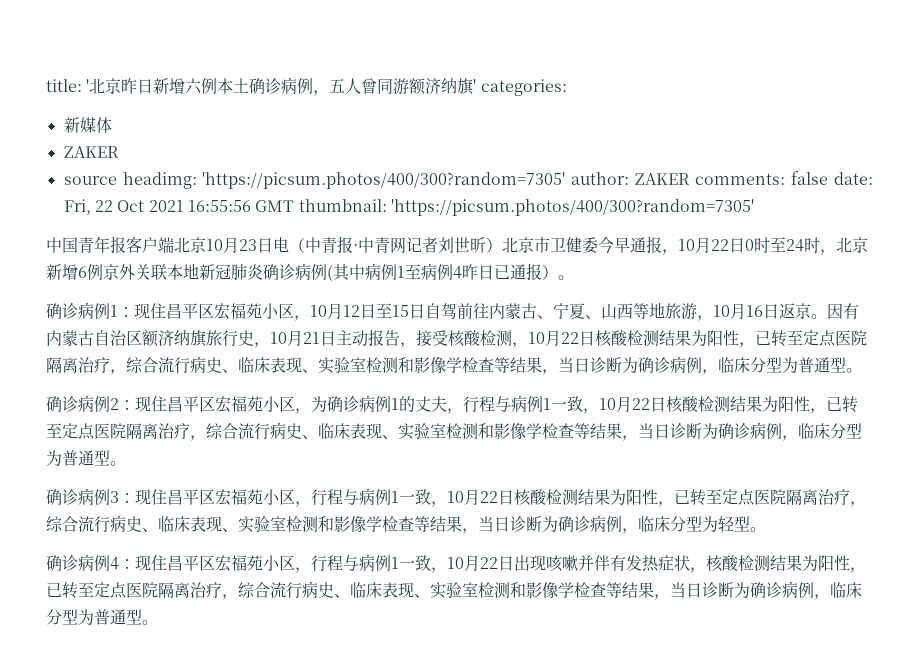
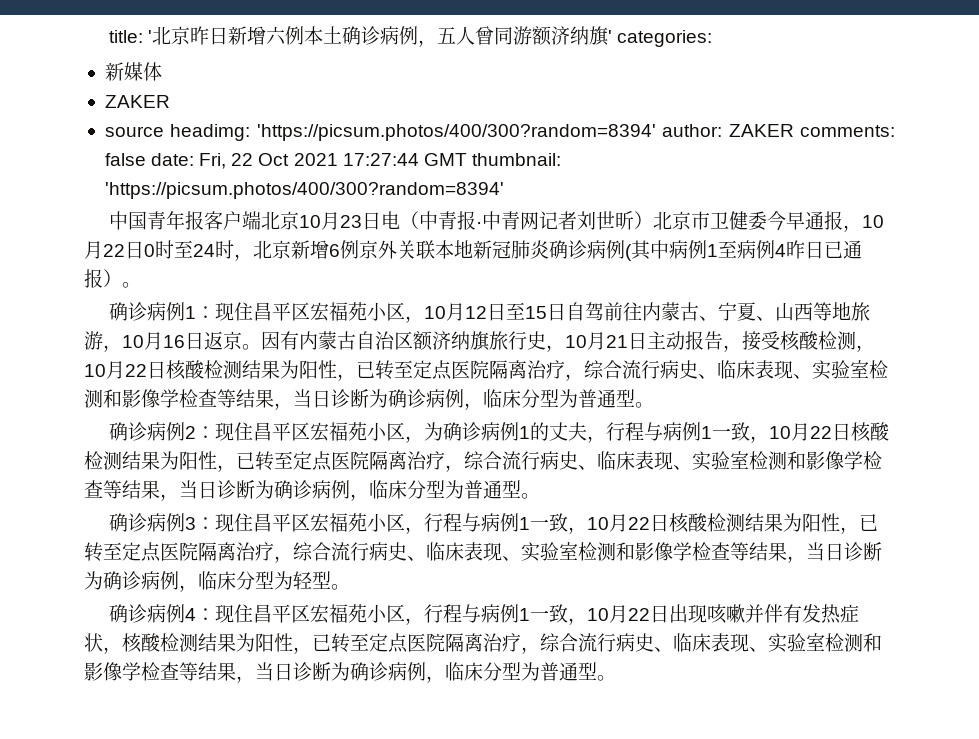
[202,172,566,189] 'https://picsum.photos/400/300?random=7305' -> [256,124,656,141] 'https://picsum.photos/400/300?random=8394'
[187,200,251,212] 16:55:56 -> [342,153,419,166] 17:27:44
[390,199,754,216] 'https://picsum.photos/400/300?random=7305' -> [104,182,504,199] 'https://picsum.photos/400/300?random=8394'

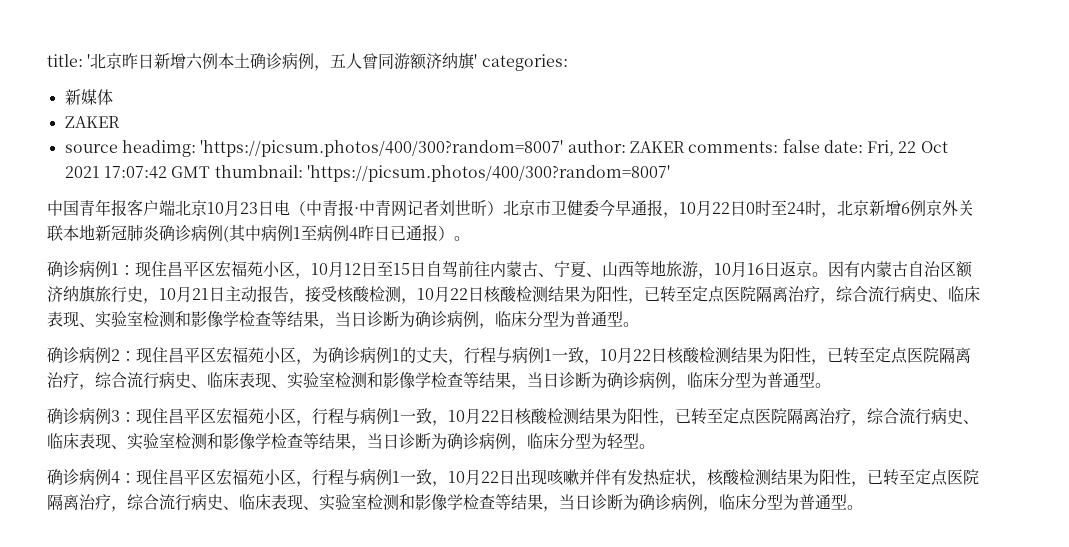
[256,124,656,141] 'https://picsum.photos/400/300?random=8394' -> [200,140,564,157] 'https://picsum.photos/400/300?random=8007'
[342,153,419,166] 17:27:44 -> [103,166,167,179] 17:07:42
[104,182,504,199] 'https://picsum.photos/400/300?random=8394' -> [306,165,670,182] 'https://picsum.photos/400/300?random=8007'

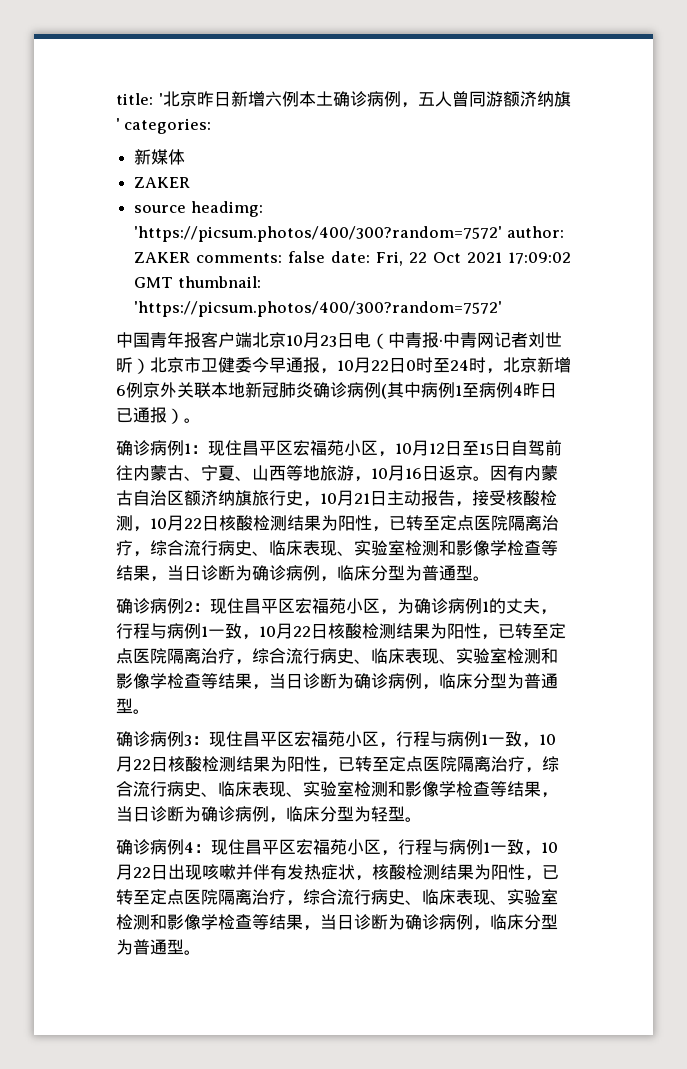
[200,140,564,157] 'https://picsum.photos/400/300?random=8007' -> [134,226,503,242] 'https://picsum.photos/400/300?random=7572'
[103,166,167,179] 17:07:42 -> [508,252,571,264] 17:09:02
[306,165,670,182] 'https://picsum.photos/400/300?random=8007' -> [134,301,503,317] 'https://picsum.photos/400/300?random=7572'

